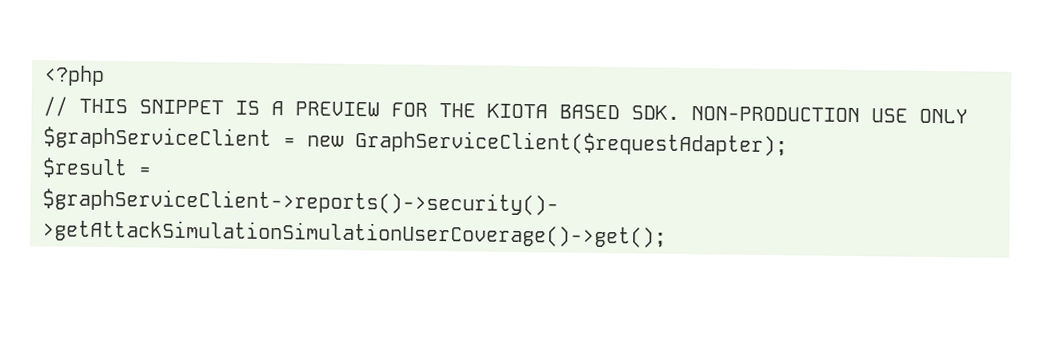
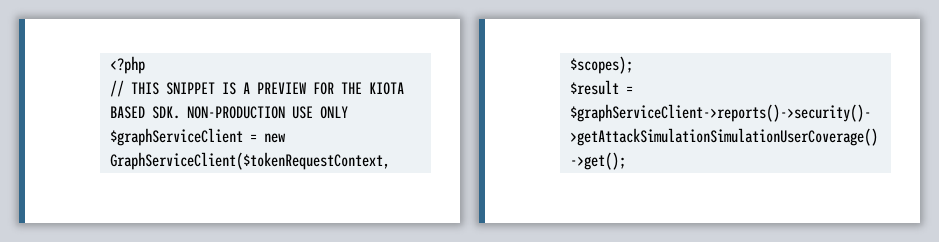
[354,129,788,157] GraphServiceClient($requestAdapter); -> [110,152,391,170] [570,56,634,74] GraphServiceClient($tokenRequestContext, $scopes);

